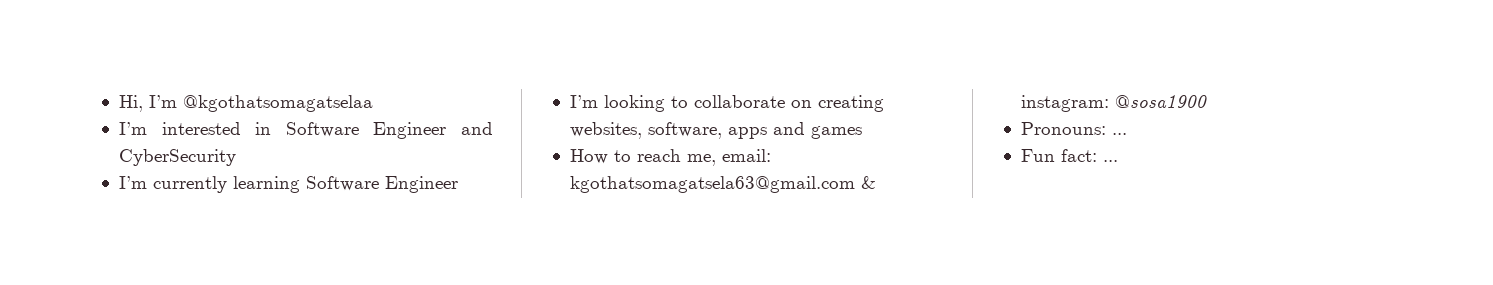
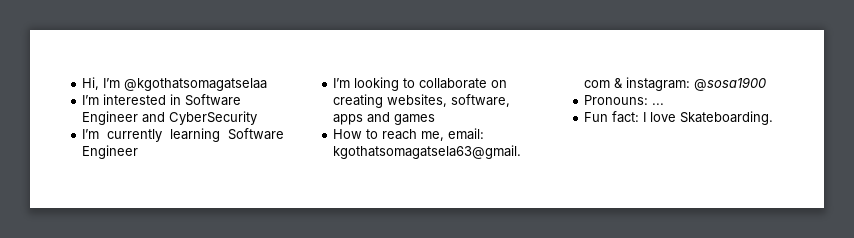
[1102,160,1118,162] ... -> [643,111,774,125] I love Skateboarding.

